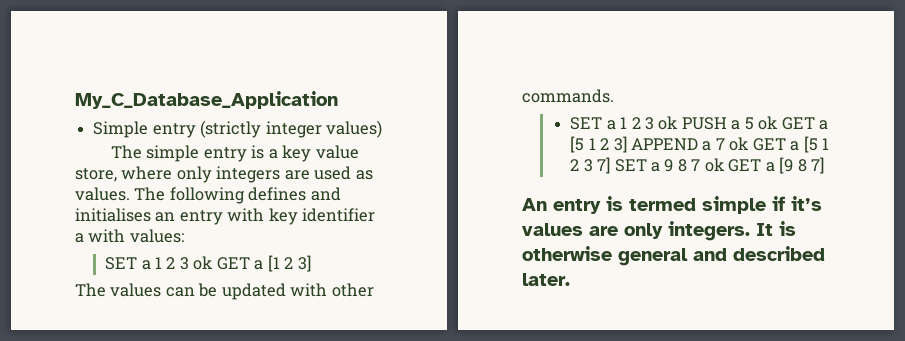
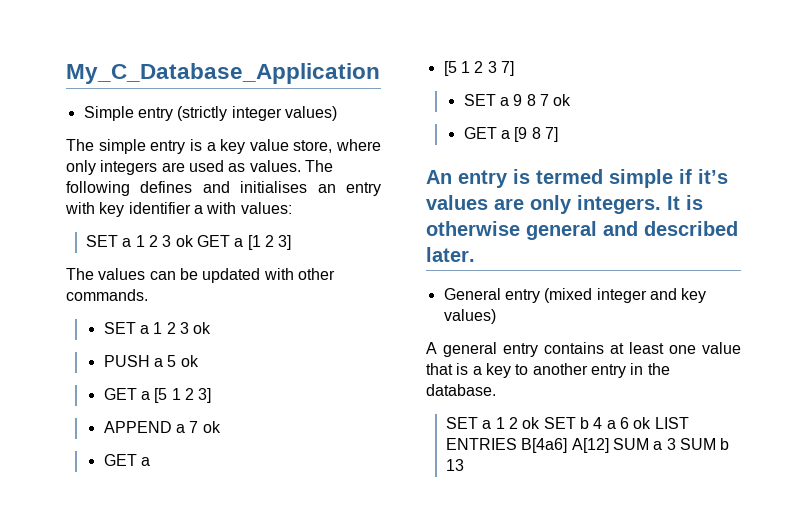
(679, 123) none -> (212, 328) //
(779, 123) none -> (199, 361) //
(627, 144) none -> (212, 395) //
[752,138,800,151] GET a -> [103,454,151,466] // GET a //
(611, 165) none -> (514, 68) //
(725, 165) none -> (572, 100) //
(570, 279) none -> [443,288,707,303] [443,309,496,324] [426,342,741,357] [426,363,670,378] [426,384,496,396] [446,417,689,429] [446,438,730,453] [446,459,465,471] // General entry (mixed integer and key values) // A general entry contains at least one value that is a key to another entry in the database. // SET a 1 2 ok SET b 4 a 6 ok LIST ENTRIES B[4a6] A[12] SUM a 3 SUM b 13

